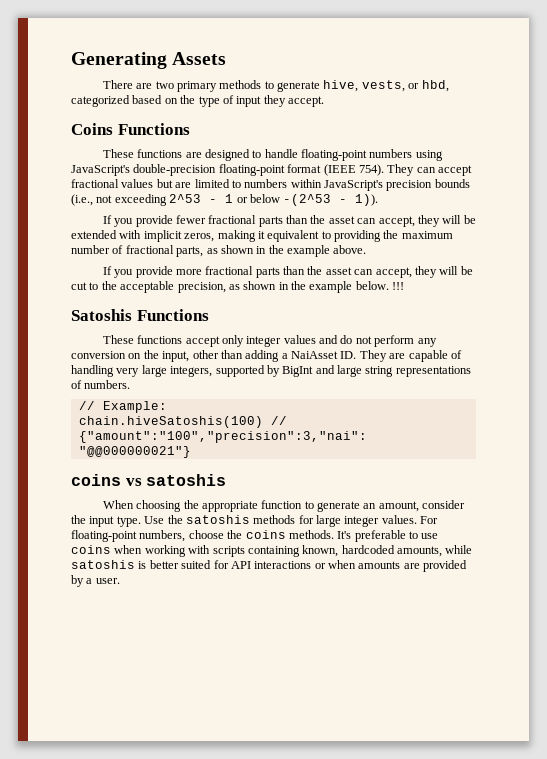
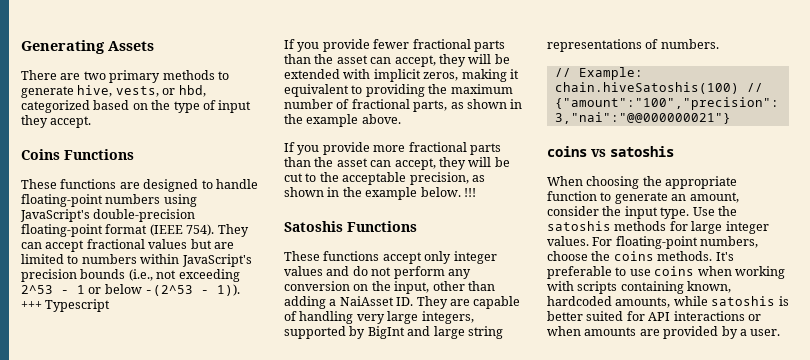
(379, 200) none -> [21,299,111,312] +++ Typescript

